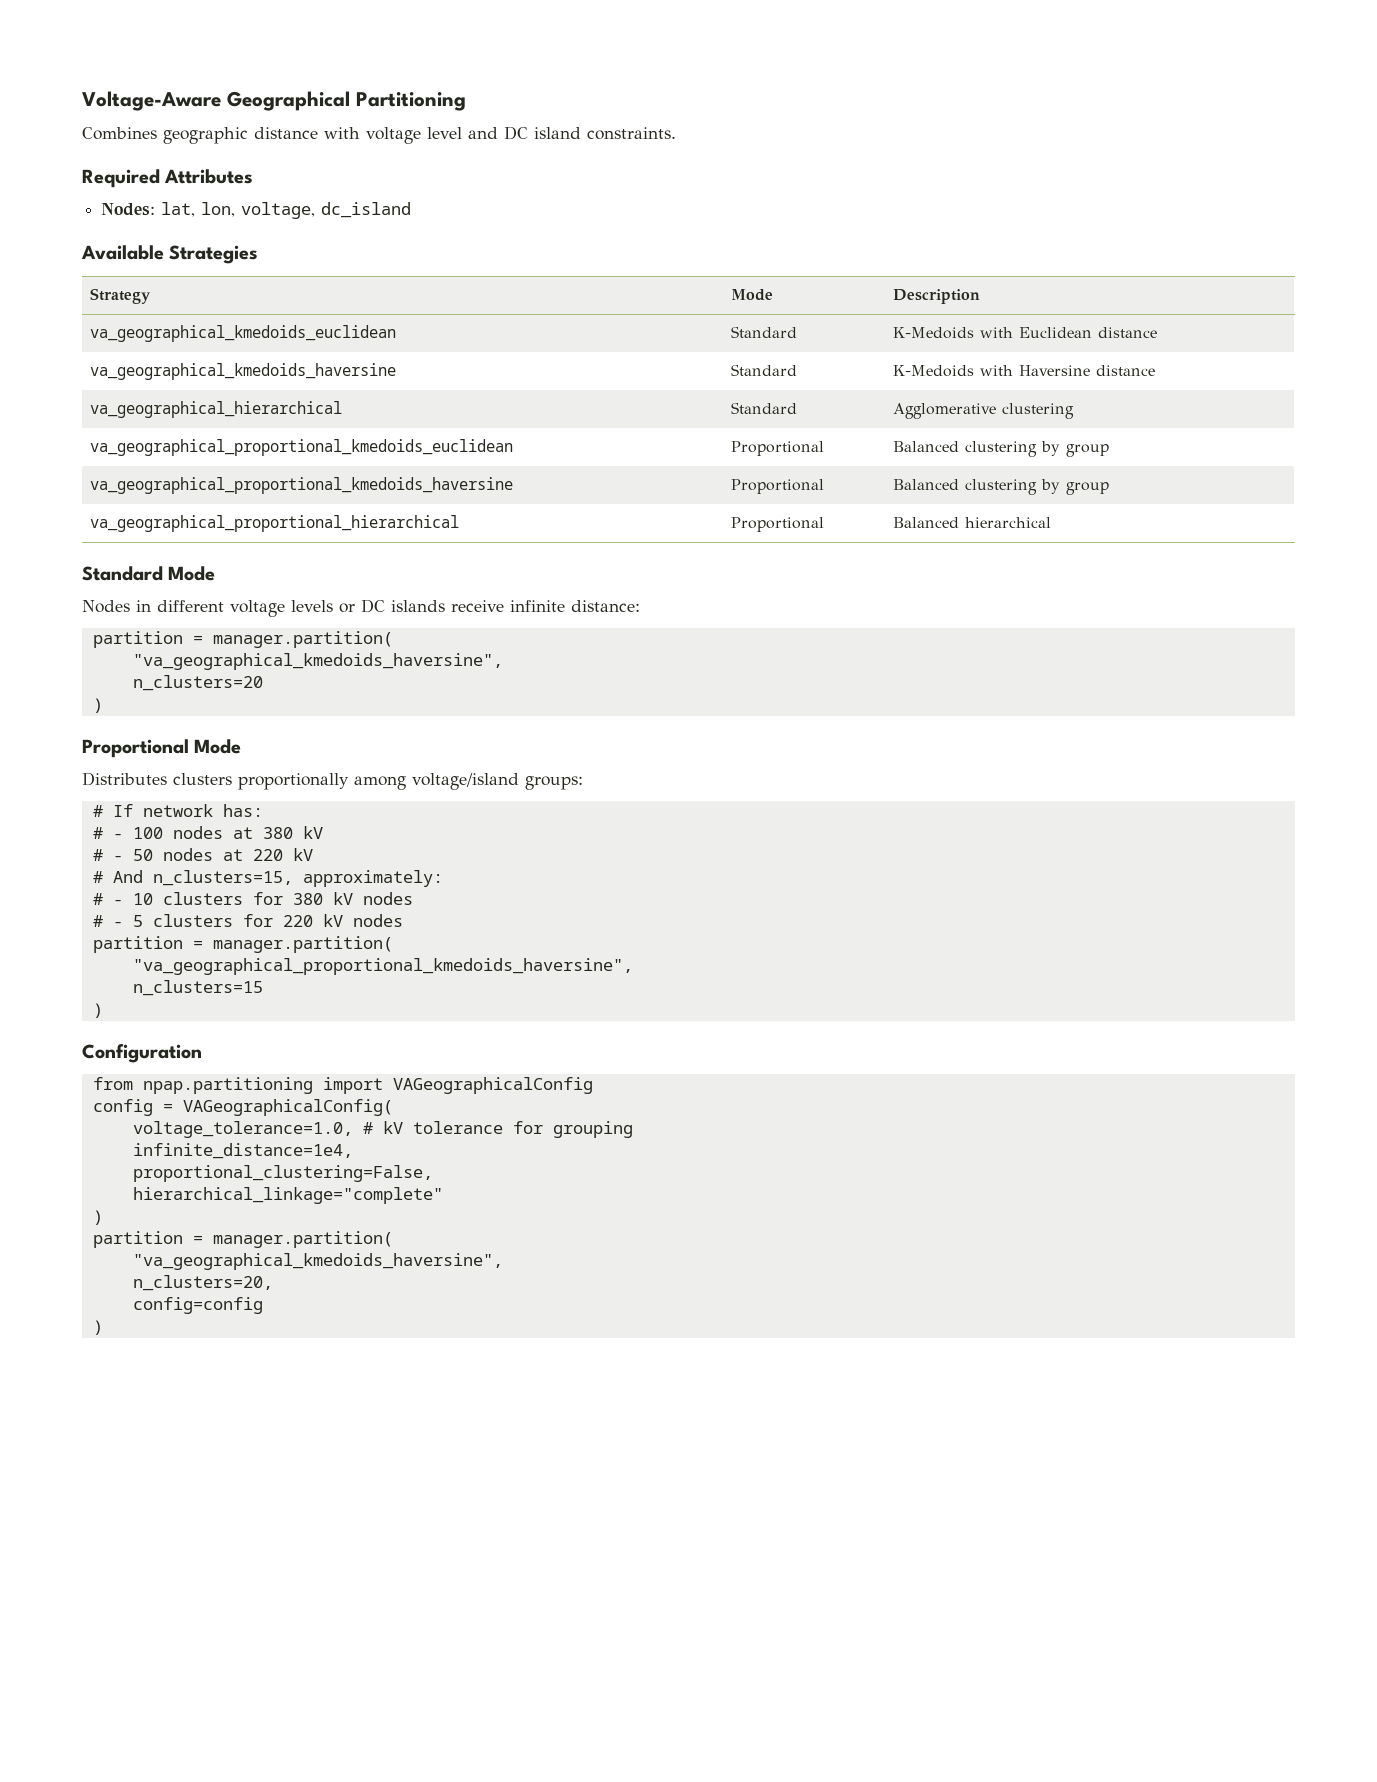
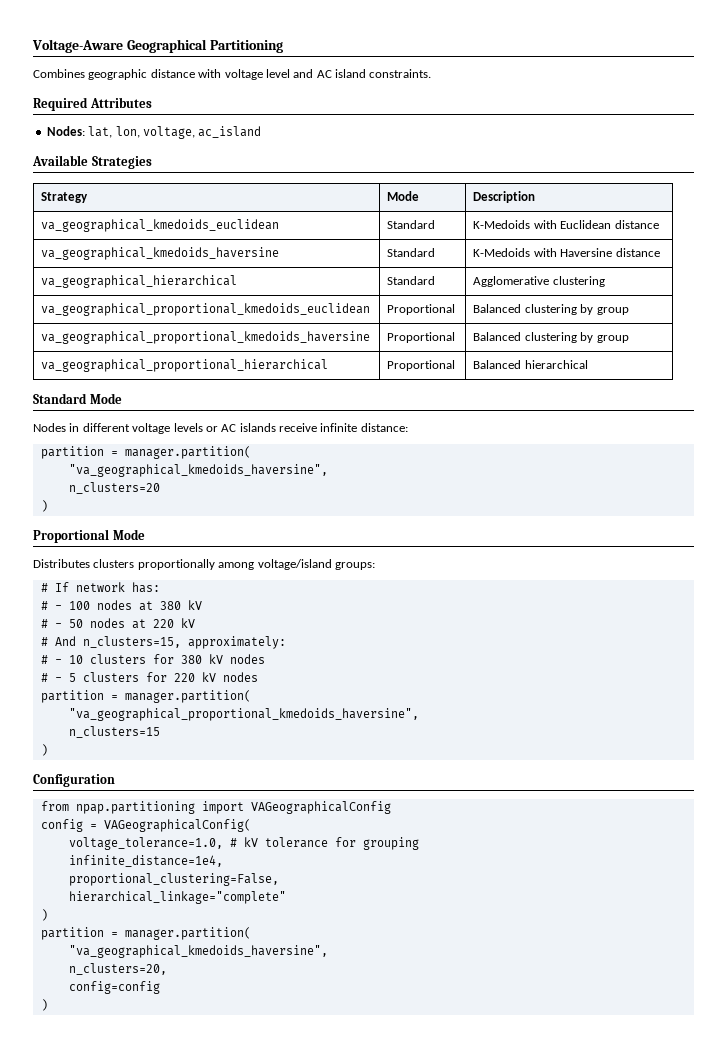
[504,126,528,140] DC -> [316,70,332,78] AC
[321,202,412,218] dc_island -> [198,126,262,138] ac_island
[361,599,385,613] DC -> [221,424,237,432] AC

